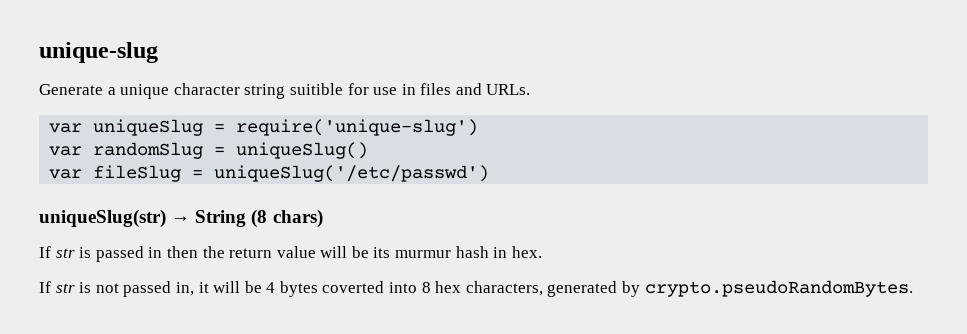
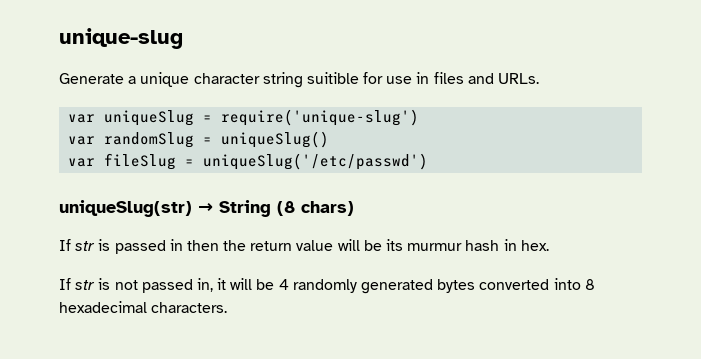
[279,280,913,297] bytes coverted into 8 hex characters, generated by crypto.pseudoRandomBytes. -> [292,278,595,294] [59,301,228,313] randomly generated bytes converted into 8 hexadecimal characters.

